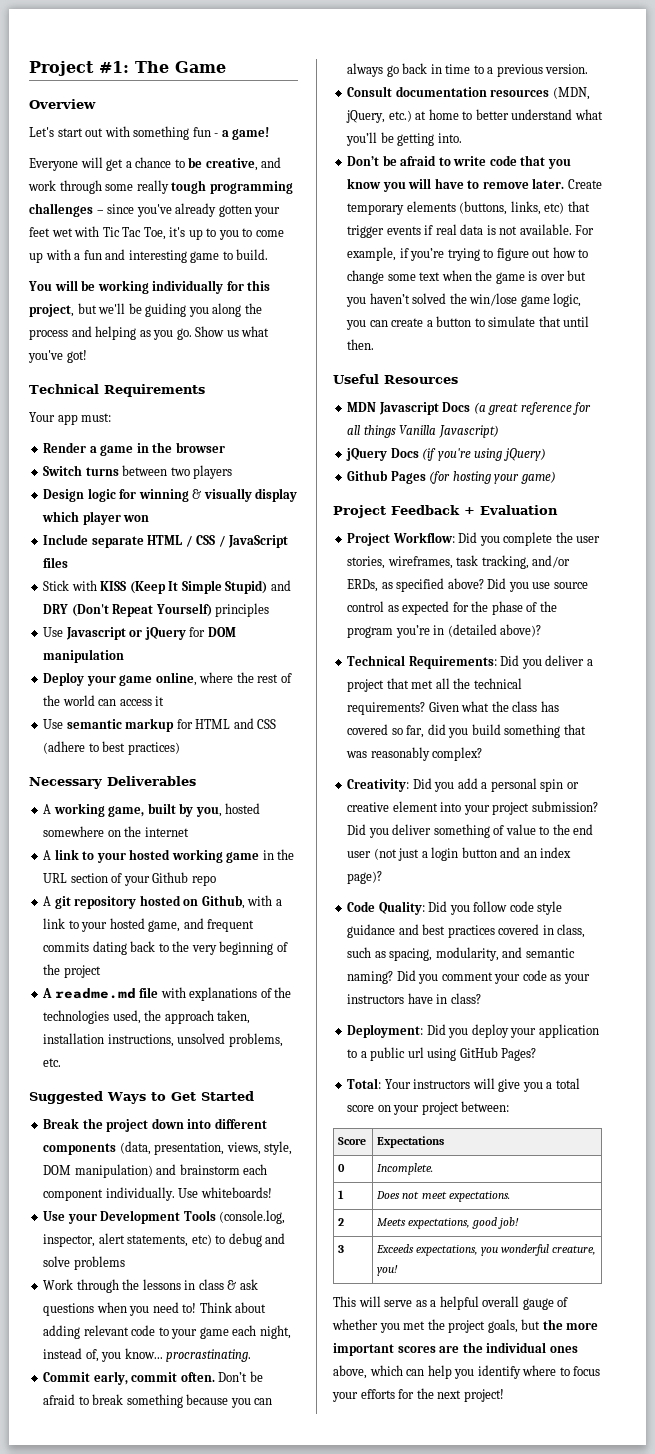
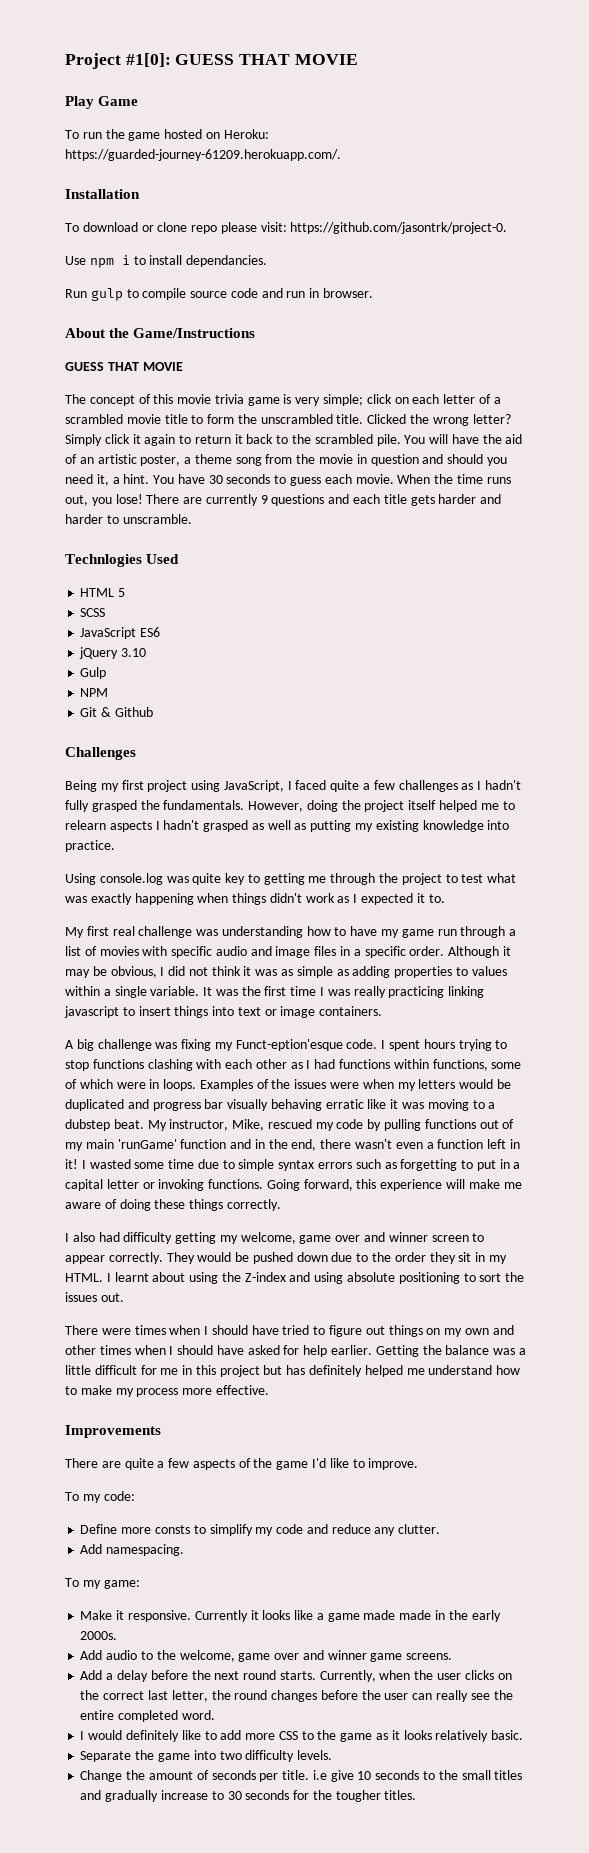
[29,61,226,76] [29,99,96,109] [29,126,270,140] [29,157,282,171] [28,180,293,194] [29,203,281,217] [29,226,284,240] [29,249,269,263] [28,280,271,294] [29,303,262,317] [29,326,270,340] [28,350,87,363] [29,384,205,397] [29,412,112,425] [43,442,225,456] [43,465,233,479] [43,488,298,502] [42,511,150,525] [43,534,289,548] [43,557,69,568] [43,580,291,594] [43,603,270,617] [43,627,236,640] [43,649,125,663] [43,672,292,686] [43,695,165,706] [43,718,277,732] [43,741,180,755] [29,776,196,789] [43,803,261,817] [43,826,189,837] [43,849,295,863] [43,872,216,886] [43,895,282,909] [43,918,255,932] [43,941,288,955] [43,964,101,978] [42,987,292,1001] [43,1010,251,1024] [43,1033,283,1047] [43,1058,62,1067] [29,1091,254,1104] [43,1118,267,1132] [43,1141,293,1155] [43,1164,268,1178] [43,1187,272,1201] [43,1210,286,1224] [43,1233,286,1247] [43,1256,125,1270] [43,1279,258,1293] [43,1302,267,1316] [43,1325,291,1339] [43,1348,252,1362] [43,1371,263,1385] [43,1394,273,1408] [347,63,589,77] [347,86,590,100] [346,109,603,123] [346,132,462,146] [347,155,571,169] [347,178,602,192] [347,201,590,215] [347,224,595,238] [347,247,589,261] [347,270,587,284] [346,293,582,307] [346,316,590,330] [347,339,375,350] [333,374,458,384] [347,402,592,415] [347,425,499,438] [346,448,546,461] [347,470,556,484] [333,505,558,518] [347,532,601,546] [347,555,571,569] [347,578,588,592] [347,601,557,615] [347,624,542,638] [347,655,593,669] [347,678,522,692] [347,701,559,715] [347,724,586,738] [346,747,483,761] [347,778,579,792] [347,801,598,815] [347,824,594,838] [347,847,572,861] [347,871,383,884] [347,901,563,915] [347,924,586,938] [347,947,575,961] [347,970,590,984] [347,993,481,1004] [347,1024,599,1038] [347,1047,537,1061] [347,1078,580,1092] [347,1101,510,1115] [338,1137,367,1145] [377,1136,445,1148] [338,1164,346,1172] [377,1163,434,1175] [338,1190,345,1199] [376,1191,510,1202] [338,1218,345,1226] [377,1217,519,1229] [338,1245,345,1253] [376,1244,595,1256] [377,1265,399,1276] [333,1296,569,1310] [332,1319,599,1333] [333,1342,578,1356] [333,1365,601,1379] [332,1388,504,1402] Project #1: The Game // Overview // Let's start out with something fun - a game! // Everyone will get a chance to be creative, and work through some really tough programming challenges – since you've already gotten your feet wet with Tic Tac Toe, it's up to you to come up with a fun and interesting game to build. // You will be working individually for this project, but we'll be guiding you along the process and helping as you go. Show us what you've got! // Technical Requirements // Your app must: // Render a game in the browser // Switch turns between two players // Design logic for winning & visually display which player won // Include separate HTML / CSS / JavaScript files // Stick with KISS (Keep It Simple Stupid) and DRY (Don't Repeat Yourself) principles // Use Javascript or jQuery for DOM manipulation // Deploy your game online, where the rest of the world can access it // Use semantic markup for HTML and CSS (adhere to best practices) // Necessary Deliverables // A working game, built by you, hosted somewhere on the internet // A link to your hosted working game in the URL section of your Github repo // A git repository hosted on Github, with a link to your hosted game, and frequent commits dating back to the very beginning of the project // A readme.md file with explanations of the technologies used, the approach taken, installation instructions, unsolved problems, etc. // Suggested Ways to Get Started // Break the project down into different components (data, presentation, views, style, DOM manipulation) and brainstorm each component individually. Use whiteboards! // Use your Development Tools (console.log, inspector, alert statements, etc) to debug and solve problems // Work through the lessons in class & ask questions when you need to! Think about adding relevant code to your game each night, instead of, you know... procrastinating. // Commit early, commit often. Don’t be afraid to break something because you can always go back in time to a previous version. // Consult documentation resources (MDN, jQuery, etc.) at home to better understand what you’ll be getting into. // Don’t be afraid to write code that you know you will have to remove later. Create temporary elements (buttons, links, etc) that trigger events if real data is not available. For example, if you’re trying to figure out how to change some text when the game is over but you haven’t solved the win/lose game logic, you can create a button to simulate that until then. // Useful Resources // MDN Javascript Docs (a great reference for all things Vanilla Javascript) // jQuery Docs (if you're using jQuery) // Github Pages (for hosting your game) // Project Feedback + Evaluation // Project Workflow: Did you complete the user stories, wireframes, task tracking, and/or ERDs, as specified above? Did you use source control as expected for the phase of the program you’re in (detailed above)? // Technical Requirements: Did you deliver a project that met all the technical requirements? Given what the class has covered so far, did you build something that was reasonably complex? // Creativity: Did you add a personal spin or creative element into your project submission? Did you deliver something of value to the end user (not just a login button and an index page)? // Code Quality: Did you follow code style guidance and best practices covered in class, such as spacing, modularity, and semantic naming? Did you comment your code as your instructors have in class? // Deployment: Did you deploy your application to a public url using GitHub Pages? // Total: Your instructors will give you a total score on your project between: // Score | Expectations // 0 | Incomplete. // 1 | Does not meet expectations. // 2 | Meets expectations, good job! // 3 | Exceeds expectations, you wonderful creature, you! // This will serve as a helpful overall gauge of whether you met the project goals, but the more important scores are the individual ones above, which can help you identify where to focus your efforts for the next project! -> [65,53,358,69] [65,96,139,109] [65,129,269,141] [65,149,341,161] [65,189,140,199] [65,222,508,234] [65,255,268,268] [65,288,374,301] [65,328,256,338] [65,362,183,371] [65,394,501,406] [65,414,511,426] [65,434,523,446] [65,454,507,466] [65,474,511,486] [65,494,502,506] [65,514,192,524] [65,554,180,567] [80,588,126,597] [80,608,106,617] [80,627,161,639] [79,647,147,659] [80,667,107,679] [80,688,109,697] [80,707,153,717] [65,747,136,760] [65,780,521,792] [65,800,515,812] [65,820,510,832] [65,840,115,852] [65,873,517,885] [65,893,445,905] [65,926,517,938] [65,946,511,958] [65,966,507,978] [65,986,485,998] [64,1006,383,1018] [65,1039,508,1051] [65,1059,522,1071] [65,1079,511,1091] [65,1099,496,1111] [65,1119,515,1131] [65,1139,520,1151] [65,1159,521,1171] [65,1179,522,1191] [65,1199,281,1211] [65,1232,485,1244] [65,1252,507,1264] [65,1272,525,1284] [65,1292,124,1302] [65,1325,514,1337] [65,1345,526,1357] [65,1365,521,1377] [65,1385,269,1397] [65,1425,161,1438] [65,1458,419,1470] [65,1491,135,1503] [80,1524,441,1536] [80,1544,185,1556] [65,1578,140,1589] [80,1610,501,1622] [80,1631,118,1640] [80,1650,453,1662] [80,1670,512,1682] [80,1690,513,1702] [80,1710,215,1722] [80,1730,524,1742] [80,1750,333,1762] [80,1770,523,1782] [80,1790,417,1802] Project #1[0]: GUESS THAT MOVIE // Play Game // To run the game hosted on Heroku: https://guarded-journey-61209.herokuapp.com/. // Installation // To download or clone repo please visit: https://github.com/jasontrk/project-0. // Use npm i to install dependancies. // Run gulp to compile source code and run in browser. // About the Game/Instructions // GUESS THAT MOVIE // The concept of this movie trivia game is very simple; click on each letter of a scrambled movie title to form the unscrambled title. Clicked the wrong letter? Simply click it again to return it back to the scrambled pile. You will have the aid of an artistic poster, a theme song from the movie in question and should you need it, a hint. You have 30 seconds to guess each movie. When the time runs out, you lose! There are currently 9 questions and each title gets harder and harder to unscramble. // Technlogies Used // HTML 5 // SCSS // JavaScript ES6 // jQuery 3.10 // Gulp // NPM // Git & Github // Challenges // Being my first project using JavaScript, I faced quite a few challenges as I hadn't fully grasped the fundamentals. However, doing the project itself helped me to relearn aspects I hadn't grasped as well as putting my existing knowledge into practice. // Using console.log was quite key to getting me through the project to test what was exactly happening when things didn't work as I expected it to. // My first real challenge was understanding how to have my game run through a list of movies with specific audio and image files in a specific order. Although it may be obvious, I did not think it was as simple as adding properties to values within a single variable. It was the first time I was really practicing linking javascript to insert things into text or image containers. // A big challenge was fixing my Funct-eption'esque code. I spent hours trying to stop functions clashing with each other as I had functions within functions, some of which were in loops. Examples of the issues were when my letters would be duplicated and progress bar visually behaving erratic like it was moving to a dubstep beat. My instructor, Mike, rescued my code by pulling functions out of my main 'runGame' function and in the end, there wasn't even a function left in it! I wasted some time due to simple syntax errors such as forgetting to put in a capital letter or invoking functions. Going forward, this experience will make me aware of doing these things correctly. // I also had difficulty getting my welcome, game over and winner screen to appear correctly. They would be pushed down due to the order they sit in my HTML. I learnt about using the Z-index and using absolute positioning to sort the issues out. // There were times when I should have tried to figure out things on my own and other times when I should have asked for help earlier. Getting the balance was a little difficult for me in this project but has definitely helped me understand how to make my process more effective. // Improvements // There are quite a few aspects of the game I'd like to improve. // To my code: // Define more consts to simplify my code and reduce any clutter. // Add namespacing. // To my game: // Make it responsive. Currently it looks like a game made made in the early 2000s. // Add audio to the welcome, game over and winner game screens. // Add a delay before the next round starts. Currently, when the user clicks on the correct last letter, the round changes before the user can really see the entire completed word. // I would definitely like to add more CSS to the game as it looks relatively basic. // Separate the game into two difficulty levels. // Change the amount of seconds per title. i.e give 10 seconds to the small titles and gradually increase to 30 seconds for the tougher titles.

